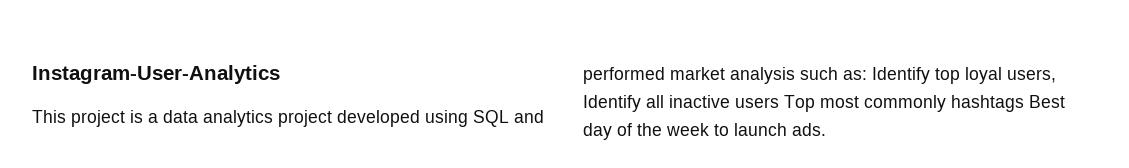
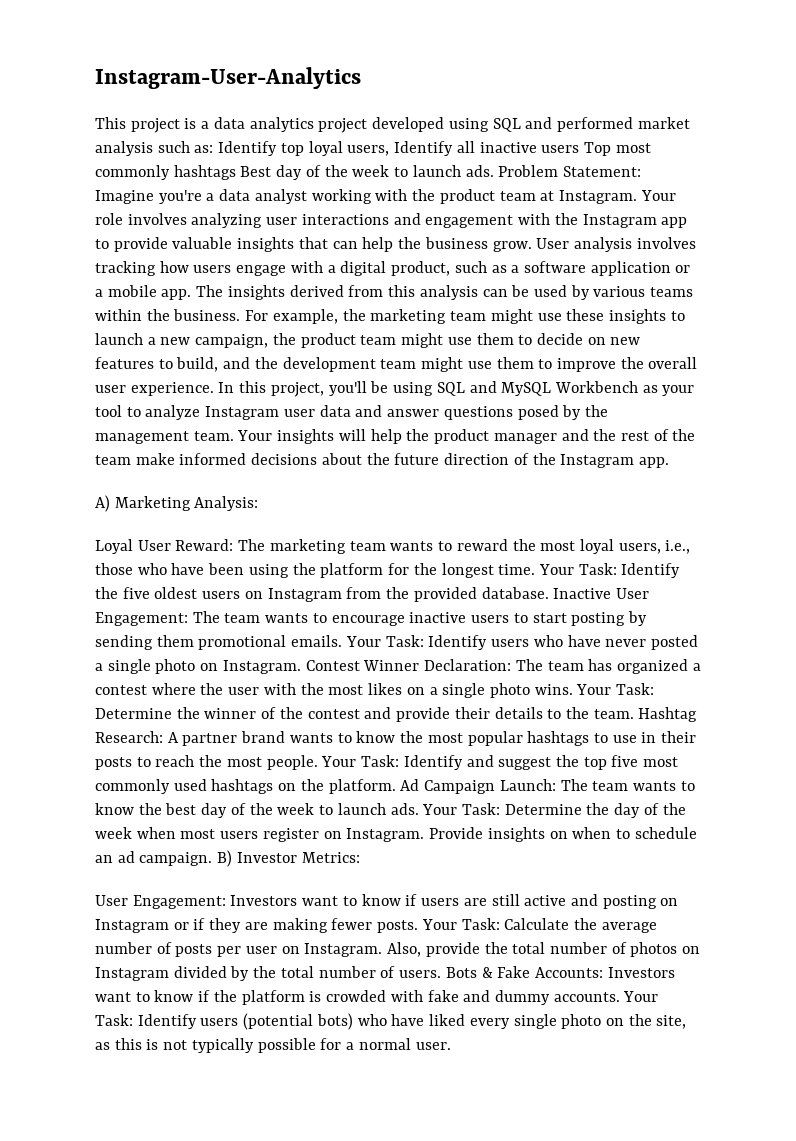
(826, 129) none -> [498,165,641,177] [95,189,676,204] [95,213,688,228] [95,237,696,252] [95,261,691,276] [95,285,694,300] [95,309,685,324] [95,333,641,348] [95,357,698,372] [95,381,695,397] [95,405,608,420] [95,429,696,444] [95,453,669,468] [95,495,259,512] [95,539,691,554] [95,563,681,578] [95,587,649,602] [95,611,647,626] [95,635,698,650] [95,659,701,674] [95,683,655,698] [95,707,698,722] [95,731,697,746] [95,755,679,770] [95,779,695,794] [95,803,686,818] [95,827,697,842] [95,850,360,867] [95,894,679,909] [95,918,657,933] [95,942,701,957] [95,966,675,981] [95,990,659,1005] [95,1013,687,1030] [95,1038,451,1053] Problem Statement: Imagine you're a data analyst working with the product team at Instagram. Your role involves analyzing user interactions and engagement with the Instagram app to provide valuable insights that can help the business grow. User analysis involves tracking how users engage with a digital product, such as a software application or a mobile app. The insights derived from this analysis can be used by various teams within the business. For example, the marketing team might use these insights to launch a new campaign, the product team might use them to decide on new features to build, and the development team might use them to improve the overall user experience. In this project, you'll be using SQL and MySQL Workbench as your tool to analyze Instagram user data and answer questions posed by the management team. Your insights will help the product manager and the rest of the team make informed decisions about the future direction of the Instagram app. // A) Marketing Analysis: // Loyal User Reward: The marketing team wants to reward the most loyal users, i.e., those who have been using the platform for the longest time. Your Task: Identify the five oldest users on Instagram from the provided database. Inactive User Engagement: The team wants to encourage inactive users to start posting by sending them promotional emails. Your Task: Identify users who have never posted a single photo on Instagram. Contest Winner Declaration: The team has organized a contest where the user with the most likes on a single photo wins. Your Task: Determine the winner of the contest and provide their details to the team. Hashtag Research: A partner brand wants to know the most popular hashtags to use in their posts to reach the most people. Your Task: Identify and suggest the top five most commonly used hashtags on the platform. Ad Campaign Launch: The team wants to know the best day of the week to launch ads. Your Task: Determine the day of the week when most users register on Instagram. Provide insights on when to schedule an ad campaign. B) Investor Metrics: // User Engagement: Investors want to know if users are still active and posting on Instagram or if they are making fewer posts. Your Task: Calculate the average number of posts per user on Instagram. Also, provide the total number of photos on Instagram divided by the total number of users. Bots & Fake Accounts: Investors want to know if the platform is crowded with fake and dummy accounts. Your Task: Identify users (potential bots) who have liked every single photo on the site, as this is not typically possible for a normal user.

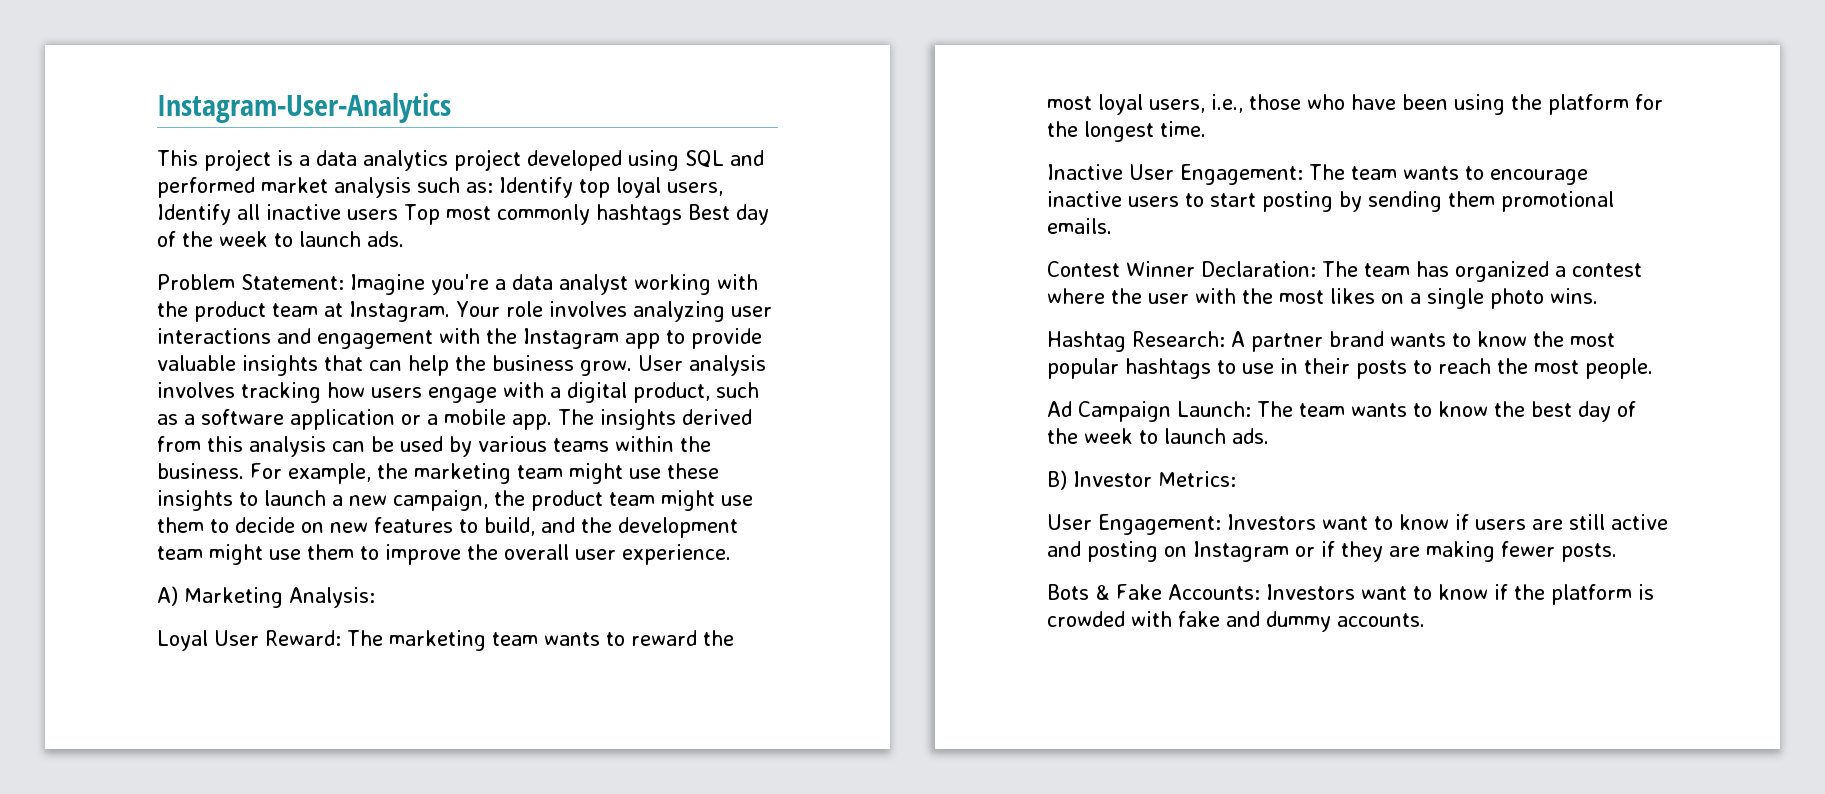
(494, 171) none -> (404, 239) //
[218,381,695,397] [95,405,608,420] [95,429,696,444] [95,453,669,468] In this project, you'll be using SQL and MySQL Workbench as your tool to analyze Instagram user data and answer questions posed by the management team. Your insights will help the product manager and the rest of the team make informed decisions about the future direction of the Instagram app. -> (731, 554) none
[538,563,681,578] [95,587,549,602] Your Task: Identify the five oldest users on Instagram from the provided database. -> (1206, 129) //
[345,635,698,650] [95,659,301,674] Your Task: Identify users who have never posted a single photo on Instagram. -> (1112, 226) //
[576,683,655,695] [95,707,634,722] Your Task: Determine the winner of the contest and provide their details to the team. -> (1598, 296) //
[321,755,679,770] [95,779,396,794] Your Task: Identify and suggest the top five most commonly used hashtags on the platform. -> (1653, 368) //
[422,803,686,818] [95,827,697,842] [95,851,213,866] Your Task: Determine the day of the week when most users register on Instagram. Provide insights on when to schedule an ad campaign. -> (1269, 436) //
[421,918,657,933] [95,942,701,957] [95,966,442,981] Your Task: Calculate the average number of posts per user on Instagram. Also, provide the total number of photos on Instagram divided by the total number of users. -> (1617, 552) //
[623,991,659,1002] [95,1013,687,1030] [95,1038,451,1053] Your Task: Identify users (potential bots) who have liked every single photo on the site, as this is not typically possible for a normal user. -> (1425, 620) none

